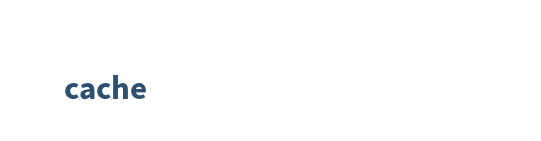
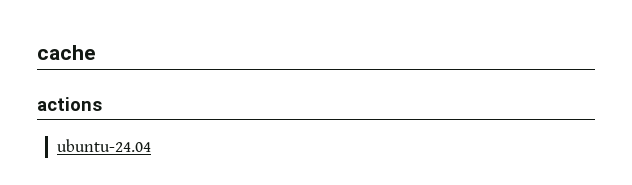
(147, 87) none -> [37,97,102,111] [57,139,152,152] // actions // ubuntu-24.04

